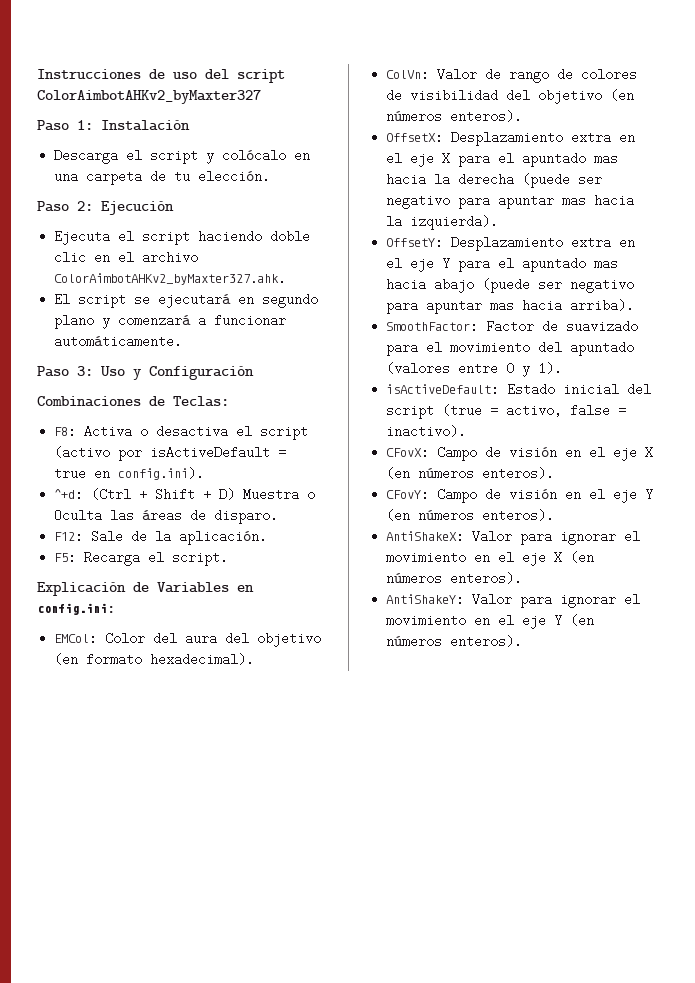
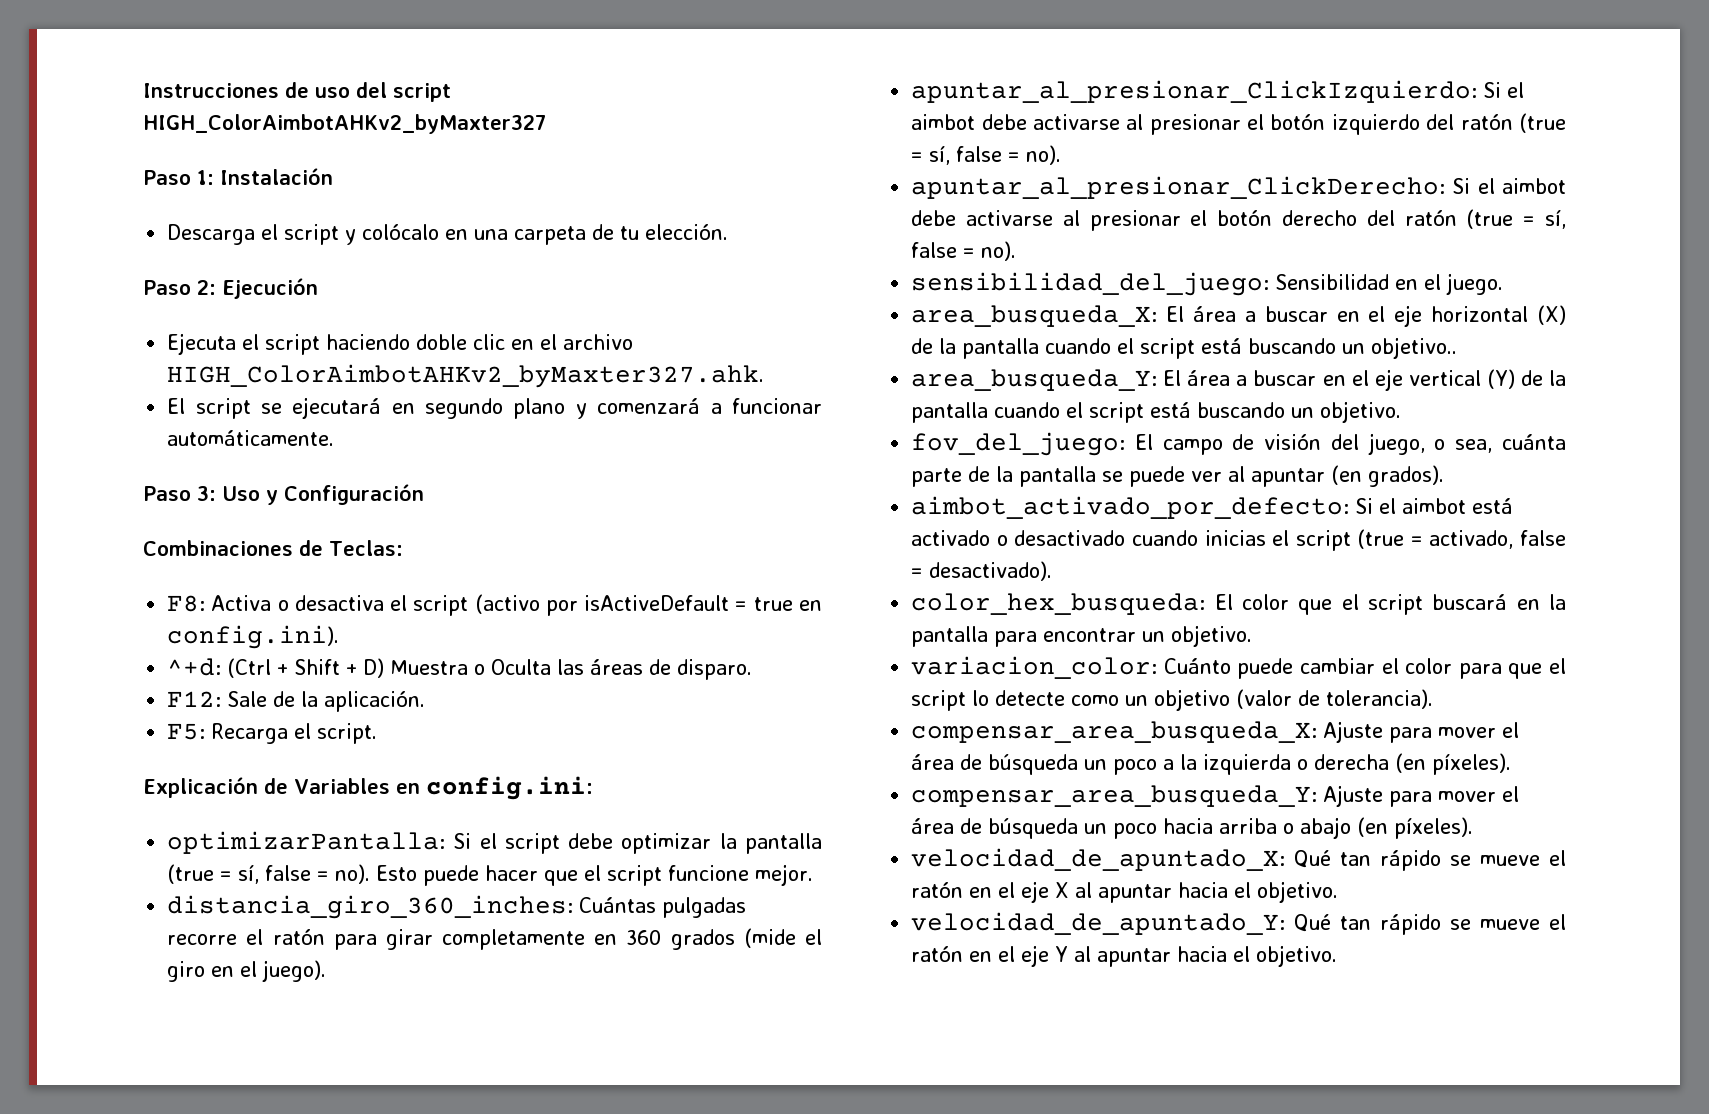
[37,90,261,104] ColorAimbotAHKv2_byMaxter327 -> [143,114,546,134] HIGH_ColorAimbotAHKv2_byMaxter327
[54,272,287,285] ColorAimbotAHKv2_byMaxter327.ahk. -> [167,364,765,388] HIGH_ColorAimbotAHKv2_byMaxter327.ahk.
[54,632,322,647] [54,653,255,666] [386,68,638,83] [386,89,635,104] [386,110,523,123] [386,131,636,146] [386,152,619,167] [386,173,603,188] [386,194,635,209] [386,215,499,230] [386,236,636,251] [386,257,619,272] [386,278,635,293] [386,299,635,314] [386,320,639,333] [386,341,635,356] [386,362,563,377] [386,383,652,396] [386,404,627,419] [386,425,467,438] [386,446,654,461] [386,467,555,480] [386,488,654,503] [386,509,555,522] [386,530,641,545] [386,551,595,566] [386,572,523,585] [386,593,641,608] [386,614,595,629] [386,635,523,648] EMCol: Color del aura del objetivo (en formato hexadecimal). // ColVn: Valor de rango de colores de visibilidad del objetivo (en números enteros). // OffsetX: Desplazamiento extra en el eje X para el apuntado mas hacia la derecha (puede ser negativo para apuntar mas hacia la izquierda). // OffsetY: Desplazamiento extra en el eje Y para el apuntado mas hacia abajo (puede ser negativo para apuntar mas hacia arriba). // SmoothFactor: Factor de suavizado para el movimiento del apuntado (valores entre 0 y 1). // isActiveDefault: Estado inicial del script (true = activo, false = inactivo). // CFovX: Campo de visión en el eje X (en números enteros). // CFovY: Campo de visión en el eje Y (en números enteros). // AntiShakeX: Valor para ignorar el movimiento en el eje X (en números enteros). // AntiShakeY: Valor para ignorar el movimiento en el eje Y (en números enteros). -> [167,831,822,854] [167,864,814,886] [167,895,747,919] [167,928,822,950] [167,960,327,982] [911,80,1525,103] [911,113,1566,135] [911,145,1062,165] [911,176,1566,199] [911,209,1566,231] [911,241,1017,261] [911,272,1504,296] [911,305,1566,327] [911,337,1458,359] [911,369,1566,391] [911,401,1402,423] [911,432,1566,456] [911,465,1445,487] [911,496,1514,519] [911,529,1566,551] [911,561,1053,581] [911,593,1566,615] [911,625,1253,647] [911,656,1566,679] [911,689,1434,711] [911,721,1520,743] [911,753,1512,775] [911,785,1520,807] [911,817,1474,839] [911,848,1566,871] [911,881,1339,903] [911,912,1566,935] [911,945,1338,967] optimizarPantalla: Si el script debe optimizar la pantalla (true = sí, false = no). Esto puede hacer que el script funcione mejor. // distancia_giro_360_inches: Cuántas pulgadas recorre el ratón para girar completamente en 360 grados (mide el giro en el juego). // apuntar_al_presionar_ClickIzquierdo: Si el aimbot debe activarse al presionar el botón izquierdo del ratón (true = sí, false = no). // apuntar_al_presionar_ClickDerecho: Si el aimbot debe activarse al presionar el botón derecho del ratón (true = sí, false = no). // sensibilidad_del_juego: Sensibilidad en el juego. // area_busqueda_X: El área a buscar en el eje horizontal (X) de la pantalla cuando el script está buscando un objetivo.. // area_busqueda_Y: El área a buscar en el eje vertical (Y) de la pantalla cuando el script está buscando un objetivo. // fov_del_juego: El campo de visión del juego, o sea, cuánta parte de la pantalla se puede ver al apuntar (en grados). // aimbot_activado_por_defecto: Si el aimbot está activado o desactivado cuando inicias el script (true = activado, false = desactivado). // color_hex_busqueda: El color que el script buscará en la pantalla para encontrar un objetivo. // variacion_color: Cuánto puede cambiar el color para que el script lo detecte como un objetivo (valor de tolerancia). // compensar_area_busqueda_X: Ajuste para mover el área de búsqueda un poco a la izquierda o derecha (en píxeles). // compensar_area_busqueda_Y: Ajuste para mover el área de búsqueda un poco hacia arriba o abajo (en píxeles). // velocidad_de_apuntado_X: Qué tan rápido se mueve el ratón en el eje X al apuntar hacia el objetivo. // velocidad_de_apuntado_Y: Qué tan rápido se mueve el ratón en el eje Y al apuntar hacia el objetivo.

